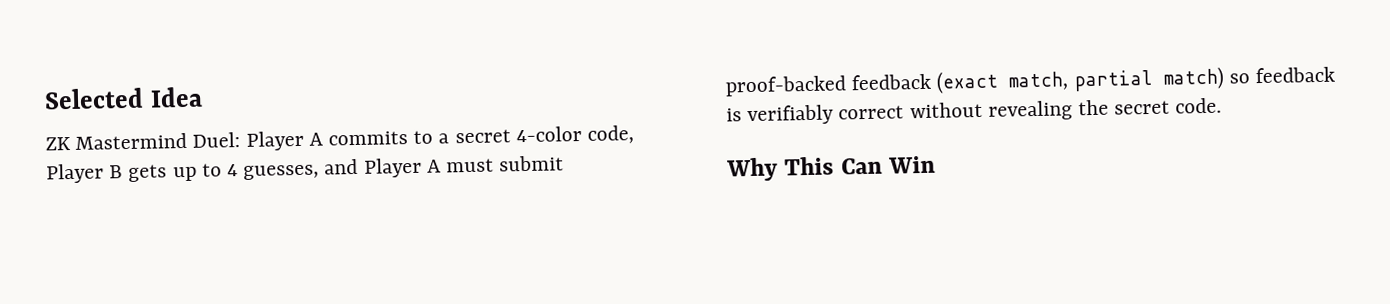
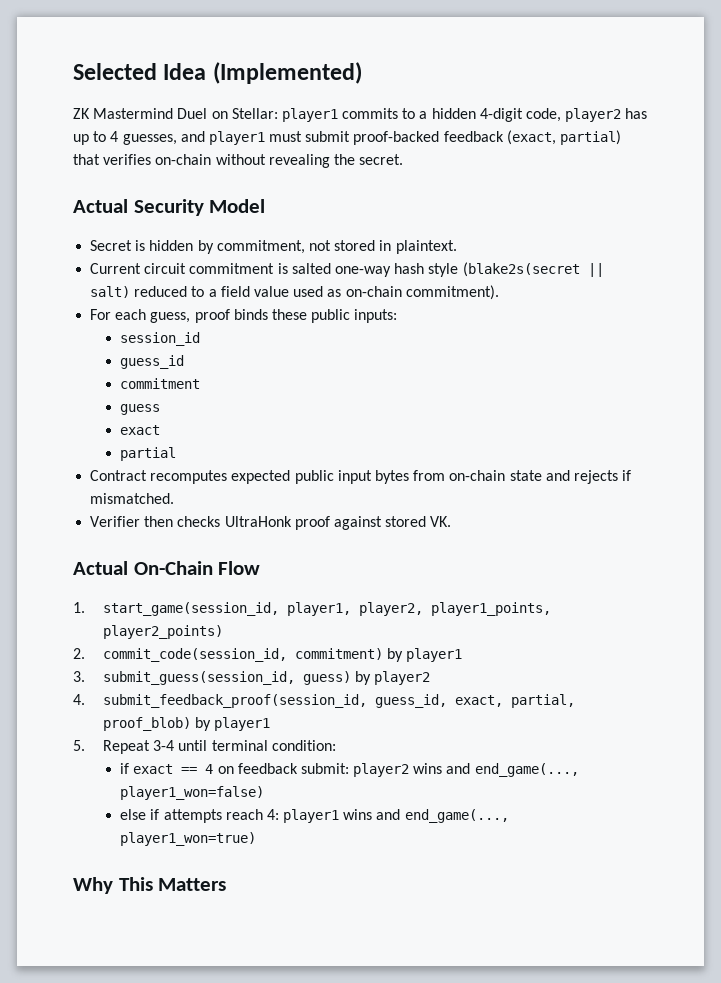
(203, 97) none -> [212,62,362,84] (Implemented)
[192,125,635,151] [46,163,168,184] Duel: Player A commits to a secret 4-color code, Player B gets -> [177,108,648,122] Duel on Stellar: player1 commits to a hidden 4-digit code, player2 has
[363,157,441,178] Player A -> [208,131,265,145] player1
[936,66,1336,94] [726,97,1223,126] (exact match, partial match) so feedback is verifiably correct without revealing the secret code. -> [506,130,622,145] [73,154,404,168] [73,199,266,216] [90,240,457,254] [90,262,604,277] [90,285,499,300] [90,309,398,323] [120,332,201,346] [120,355,185,369] [120,378,201,389] [120,404,161,415] [120,425,161,435] [120,447,177,461] [90,470,632,484] [90,493,175,504] [90,516,452,530] [73,561,261,575] [73,602,552,616] [103,625,224,639] [73,648,463,662] [73,671,431,685] [73,694,576,708] [103,717,271,731] [73,740,336,754] [120,763,579,777] [120,786,265,800] [120,809,509,823] [120,832,257,846] (exact, partial) that verifies on-chain without revealing the secret. // Actual Security Model // Secret is hidden by commitment, not stored in plaintext. // Current circuit commitment is salted one-way hash style (blake2s(secret || salt) reduced to a field value used as on-chain commitment). // For each guess, proof binds these public inputs: // session_id // guess_id // commitment // guess // exact // partial // Contract recomputes expected public input bytes from on-chain state and rejects if mismatched. // Verifier then checks UltraHonk proof against stored VK. // Actual On-Chain Flow // 1. start_game(session_id, player1, player2, player1_points, player2_points) // 2. commit_code(session_id, commitment) by player1 // 3. submit_guess(session_id, guess) by player2 // 4. submit_feedback_proof(session_id, guess_id, exact, partial, proof_blob) by player1 // 5. Repeat 3-4 until terminal condition: // if exact == 4 on feedback submit: player2 wins and end_game(..., player1_won=false) // else if attempts reach 4: player1 wins and end_game(..., player1_won=true)
[840,155,936,175] Can Win -> [158,878,227,891] Matters

